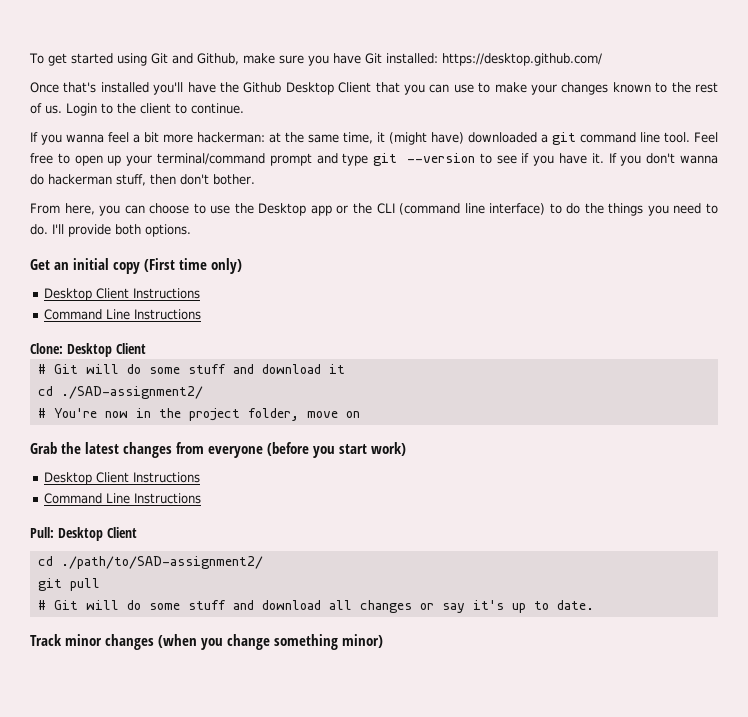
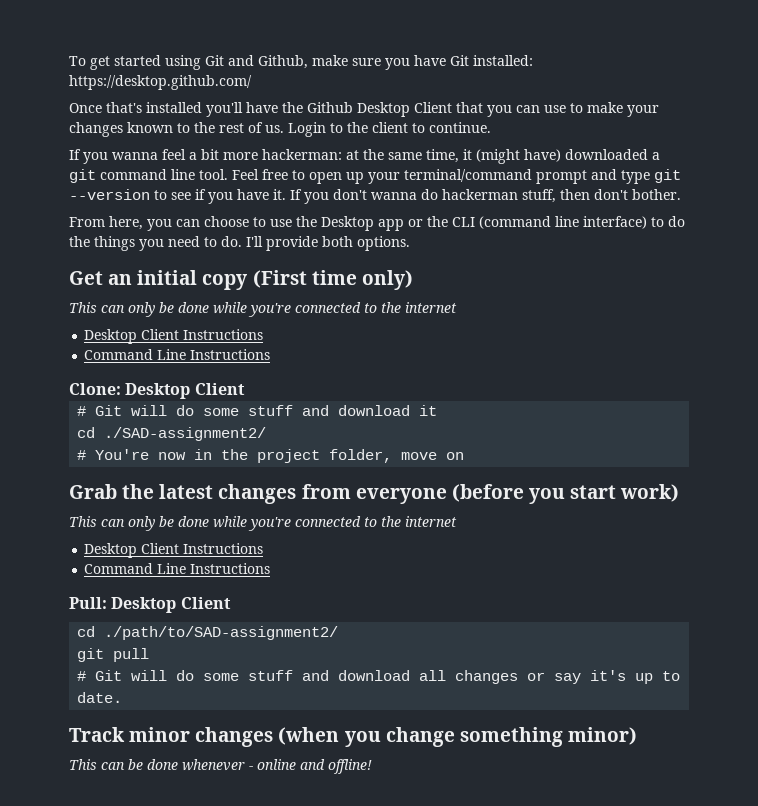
(242, 266) none -> [69,302,457,317] // This can only be done while you're connected to the internet
(406, 449) none -> [69,516,457,531] // This can only be done while you're connected to the internet
(383, 641) none -> [69,759,372,774] // This can be done whenever - online and offline!

